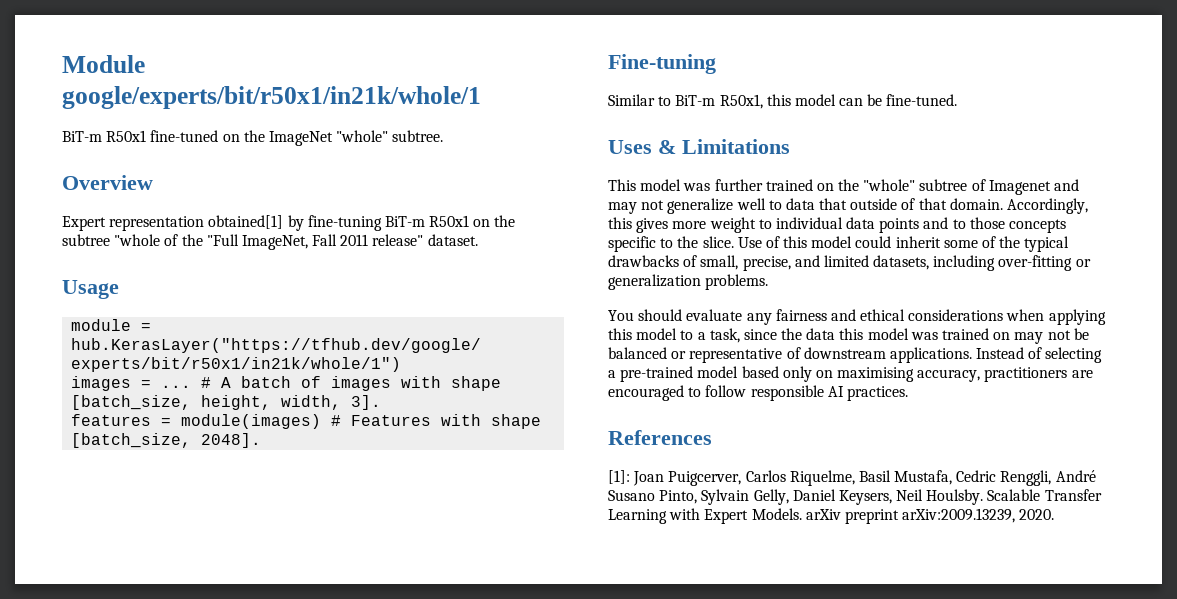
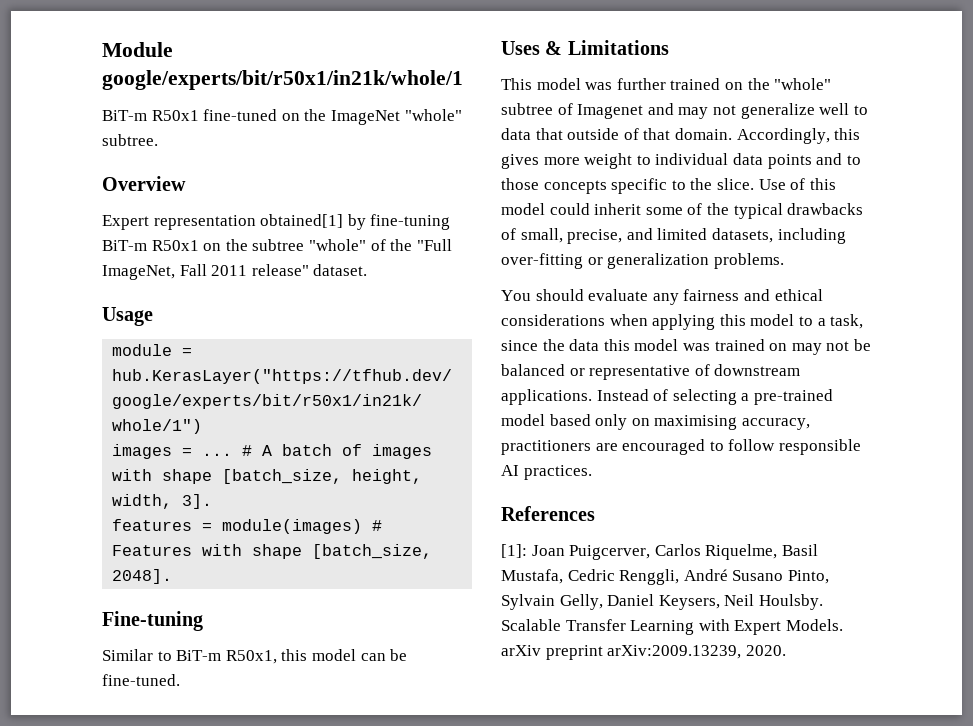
[114,234,161,246] "whole -> [308,239,366,251] "whole"

